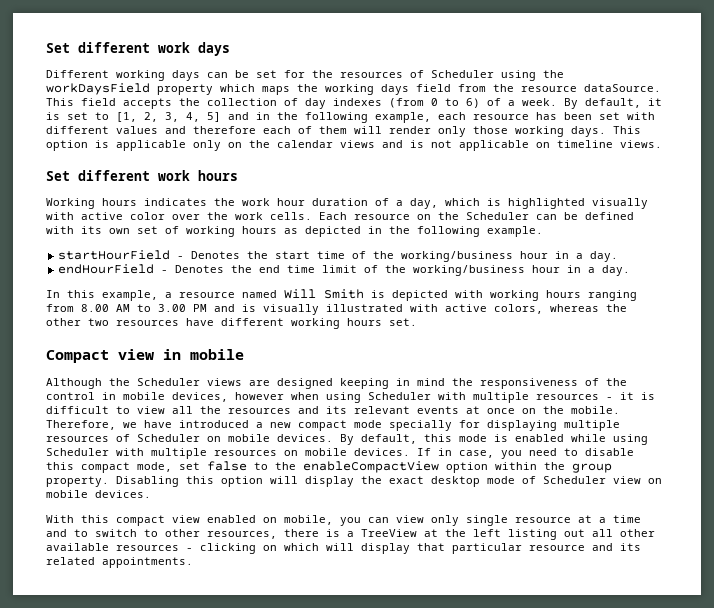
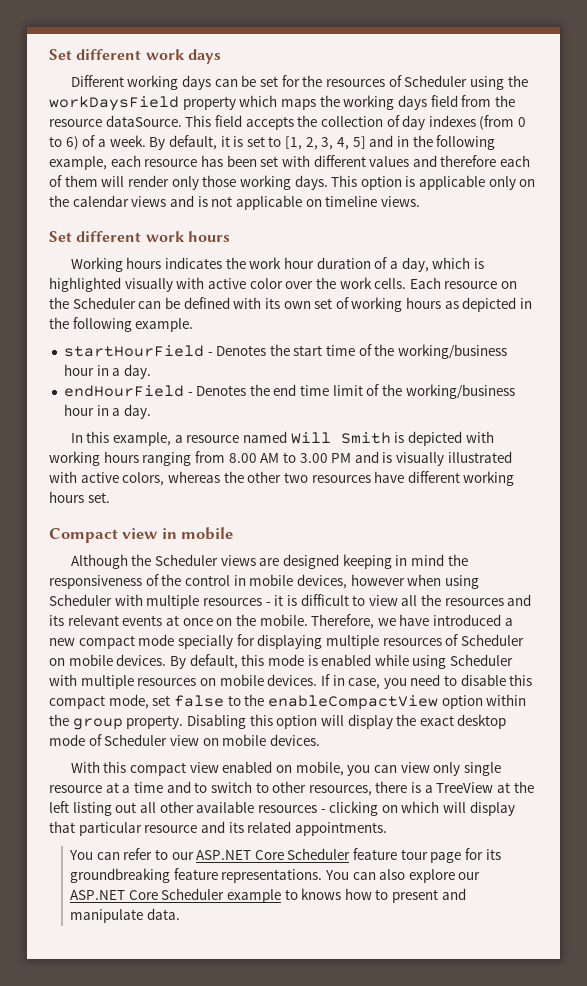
(193, 562) none -> [68,848,501,863] [69,868,481,883] [69,888,466,903] [69,908,180,923] // You can refer to our ASP.NET Core Scheduler feature tour page for its groundbreaking feature representations. You can also explore our ASP.NET Core Scheduler example to knows how to present and manipulate data.

